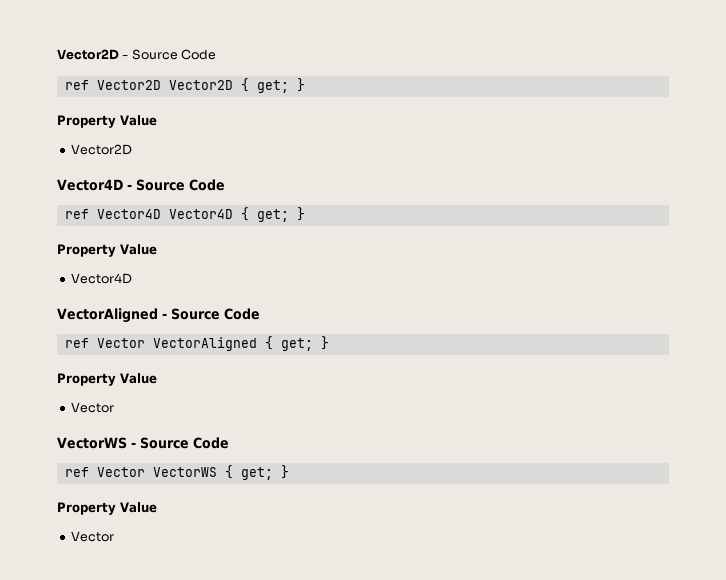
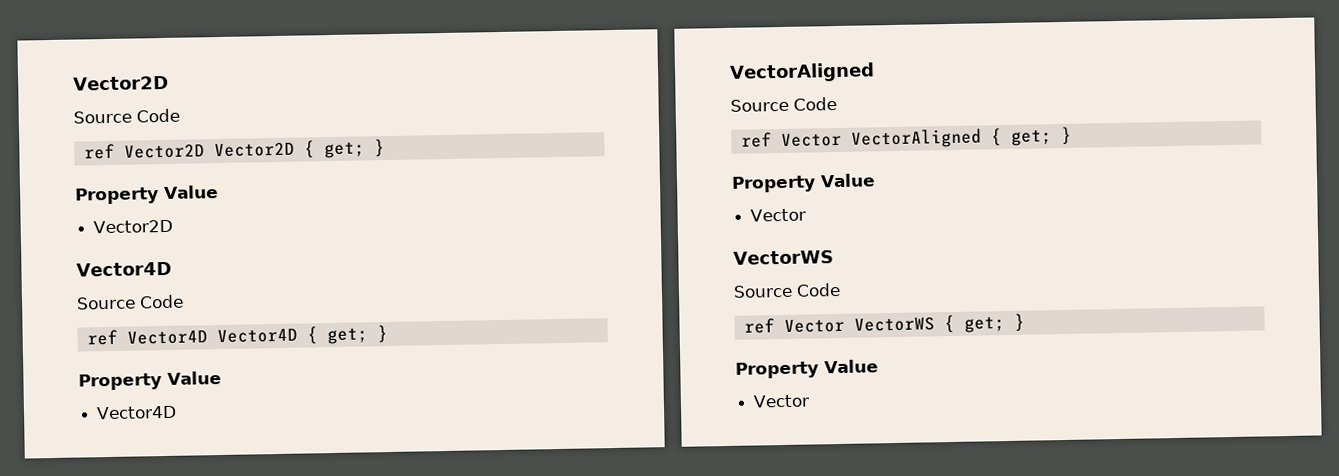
[57,49,129,60] Vector2D - -> [73,75,169,91] Vector2D //
[127,184,132,190] - -> (172, 269) //
[162,313,167,319] - -> (875, 72) //
[131,442,136,448] - -> (834, 257) //

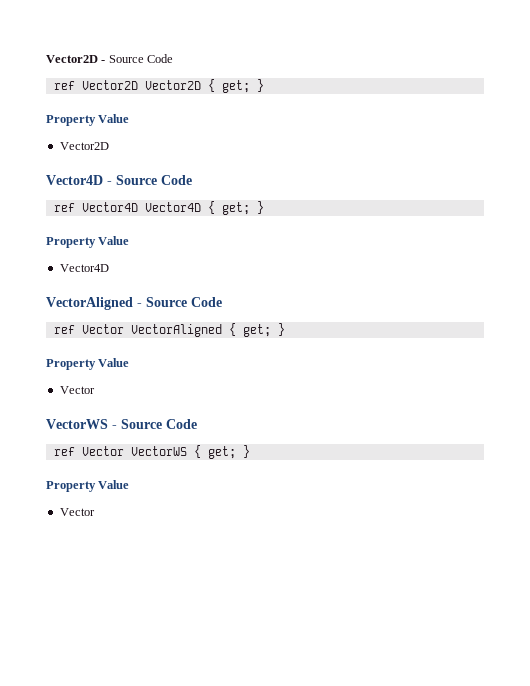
[73,75,169,91] Vector2D // -> [46,55,106,63] Vector2D -
(172, 269) // -> [107,181,112,185] -
(875, 72) // -> [137,303,142,307] -
(834, 257) // -> [112,425,117,429] -

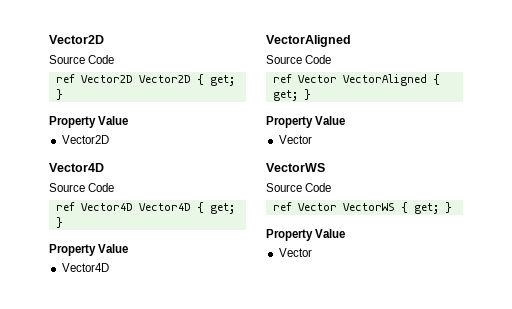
[46,55,106,63] Vector2D - -> [49,35,104,44] Vector2D //
[107,181,112,185] - -> (104, 167) //
[137,303,142,307] - -> (351, 41) //
[112,425,117,429] - -> (325, 167) //

